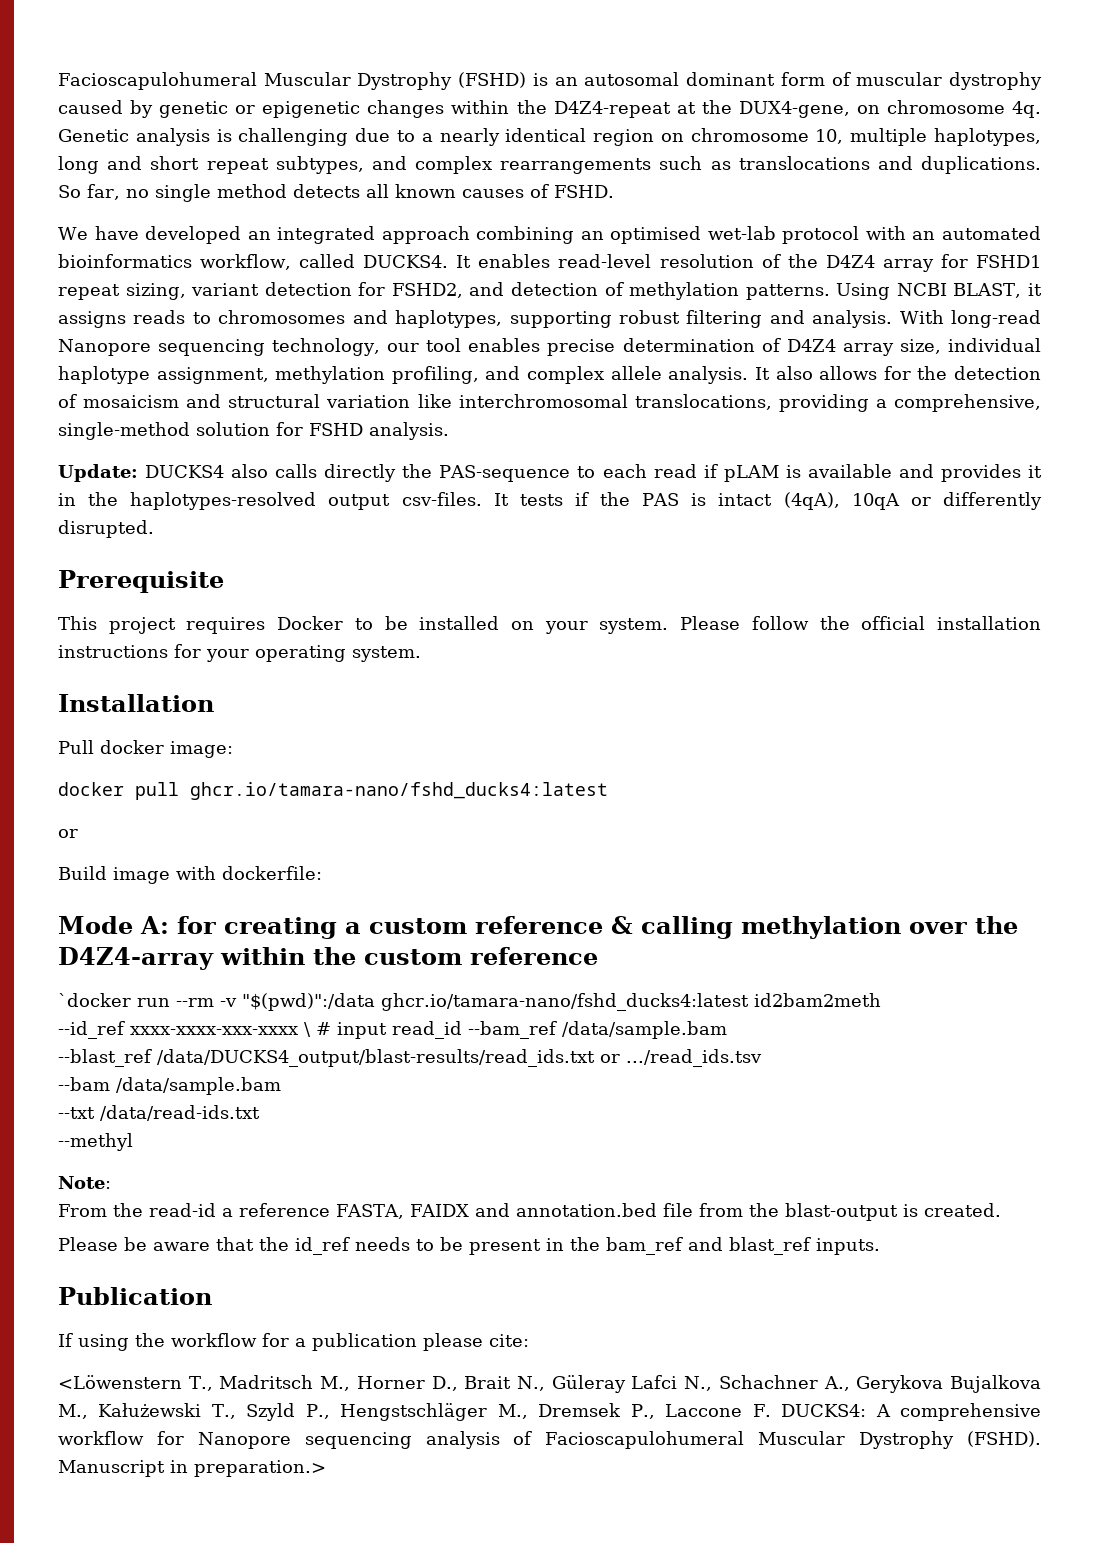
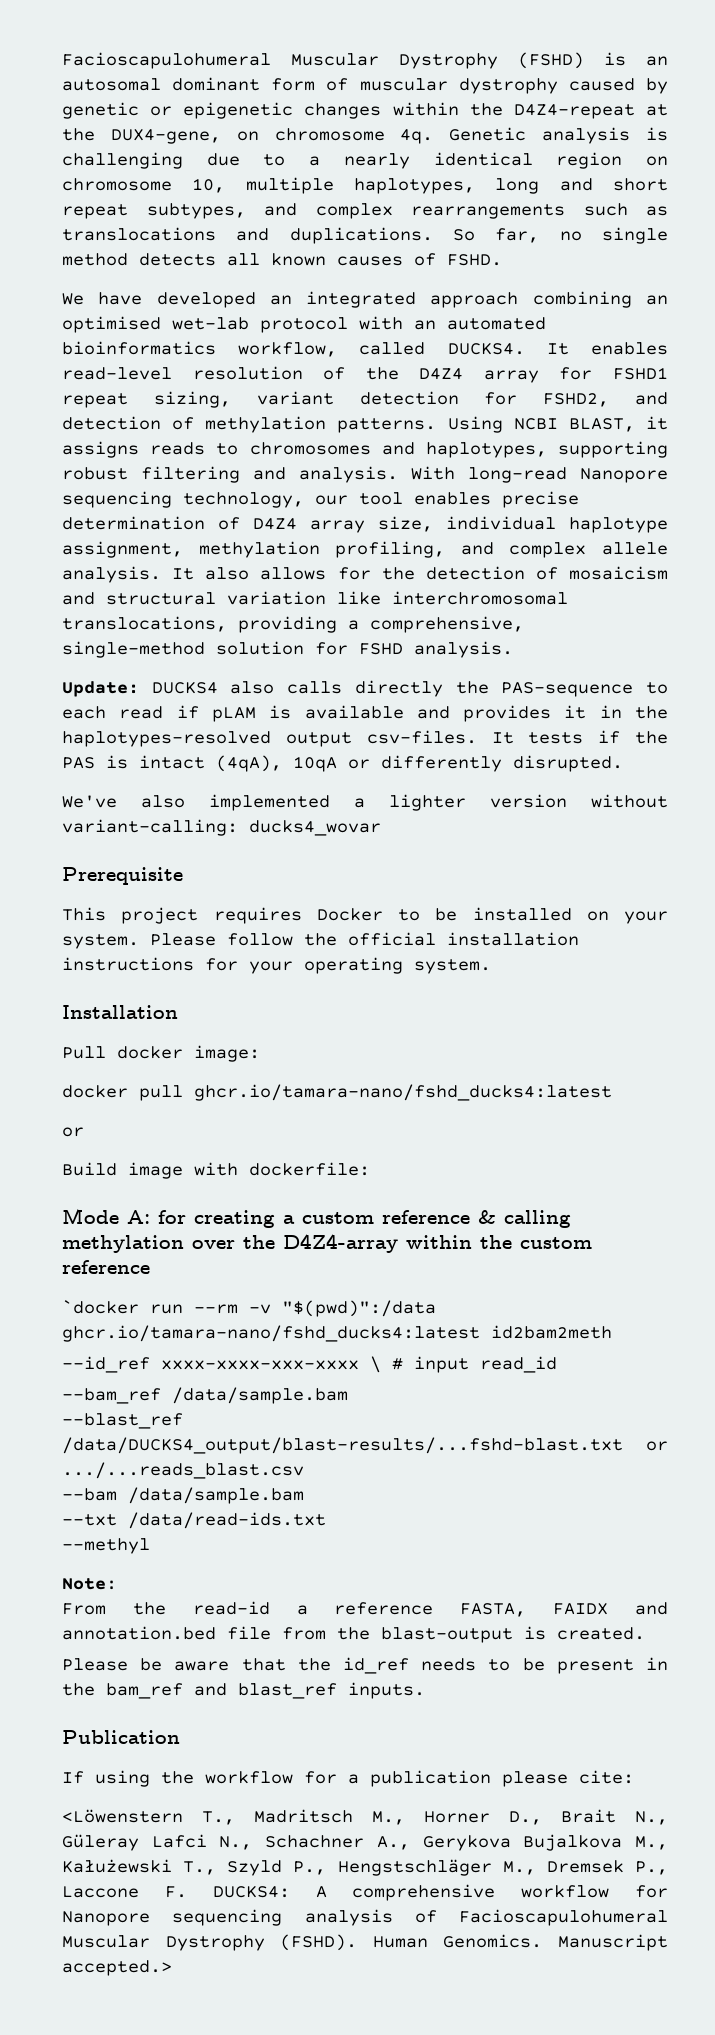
(154, 529) none -> [62,794,668,811] [62,819,381,836] // We've also implemented a lighter version without variant-calling: ducks4_wovar
(462, 1030) none -> (557, 1364) //
[157,1049,762,1067] /data/DUCKS4_output/blast-results/read_ids.txt or .../read_ids.tsv -> [62,1437,668,1454] [62,1462,304,1479] /data/DUCKS4_output/blast-results/...fshd-blast.txt or .../...reads_blast.csv
[58,1460,326,1477] Manuscript in preparation.> -> [372,1934,668,1951] [62,1960,172,1976] Human Genomics. Manuscript accepted.>

